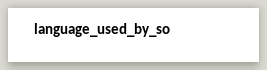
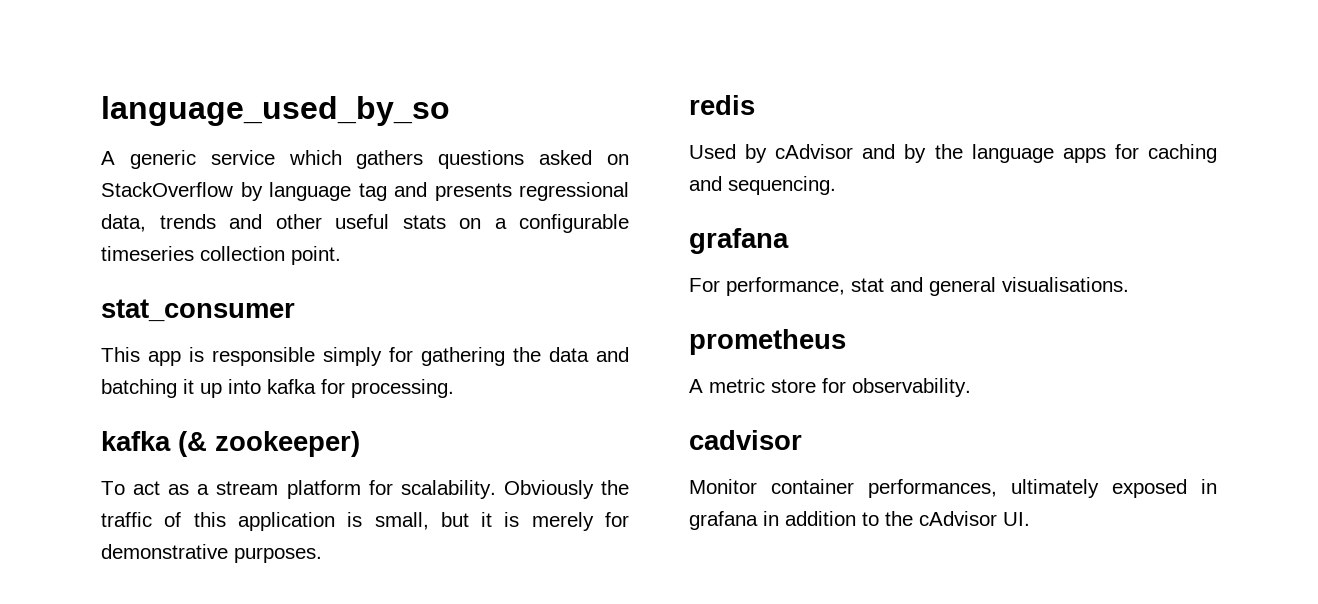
(170, 30) none -> [101,150,629,169] [101,182,629,201] [101,214,629,233] [101,246,341,265] [101,299,295,322] [101,347,629,366] [101,379,454,398] [101,431,360,457] [101,480,629,499] [101,512,630,531] [101,544,322,563] [689,95,755,115] [689,144,1217,163] [689,176,836,195] [689,228,789,254] [689,277,1129,296] [689,329,846,355] [689,378,971,397] [689,430,802,450] [689,479,1217,498] [689,511,1030,530] // A generic service which gathers questions asked on StackOverflow by language tag and presents regressional data, trends and other useful stats on a configurable timeseries collection point. // stat_consumer // This app is responsible simply for gathering the data and batching it up into kafka for processing. // kafka (& zookeeper) // To act as a stream platform for scalability. Obviously the traffic of this application is small, but it is merely for demonstrative purposes. // redis // Used by cAdvisor and by the language apps for caching and sequencing. // grafana // For performance, stat and general visualisations. // prometheus // A metric store for observability. // cadvisor // Monitor container performances, ultimately exposed in grafana in addition to the cAdvisor UI.

